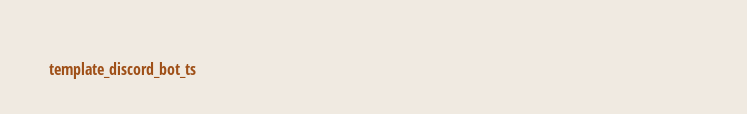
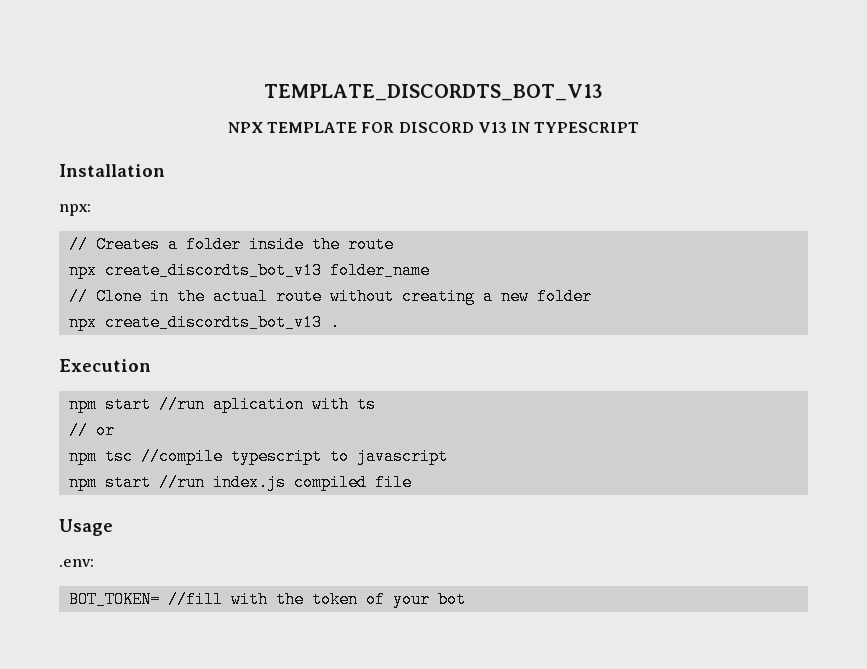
[49,62,196,79] template_discord_bot_ts -> [264,84,604,101] [227,122,640,133] [59,164,165,177] [59,204,91,216] [68,236,394,253] [68,262,430,279] [68,288,592,305] [68,314,340,331] [59,359,151,372] [68,396,376,413] [68,422,115,439] [68,448,448,465] [68,474,412,491] [59,519,113,536] [59,559,94,567] [68,591,466,608] TEMPLATE_DISCORDTS_BOT_V13 // NPX TEMPLATE FOR DISCORD V13 IN TYPESCRIPT // Installation // npx: // // Creates a folder inside the route // npx create_discordts_bot_v13 folder_name // // Clone in the actual route without creating a new folder // npx create_discordts_bot_v13 . // Execution // npm start //run aplication with ts // // or // npm tsc //compile typescript to javascript // npm start //run index.js compiled file // Usage // .env: // BOT_TOKEN= //fill with the token of your bot

